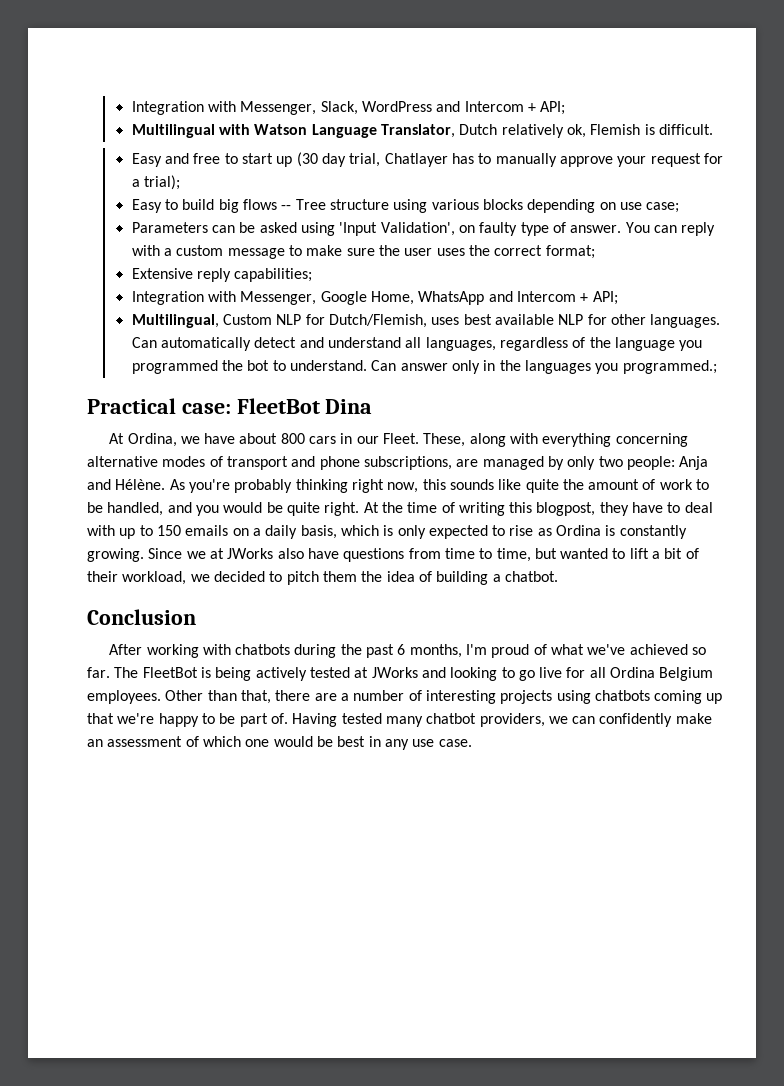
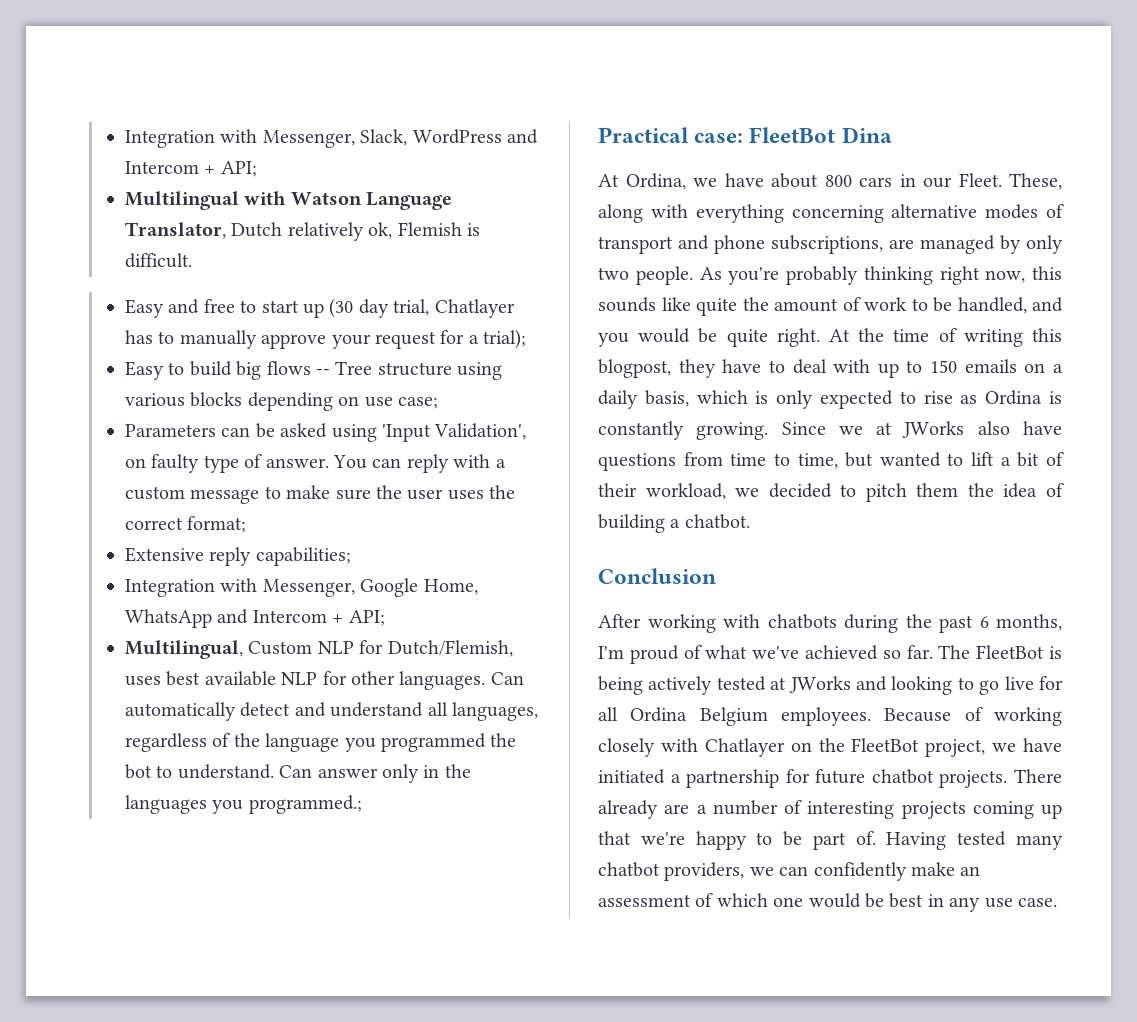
[626,456,709,470] [87,479,166,490] people: Anja and Hélène. -> [635,266,693,285] people.
[165,690,311,704] Other than that, there -> [884,707,1062,726] [598,738,1062,757] [598,769,1062,788] [598,800,658,819] Because of working closely with Chatlayer on the FleetBot project, we have initiated a partnership for future chatbot projects. There already
[556,690,650,704] using chatbots -> (966, 810) none

